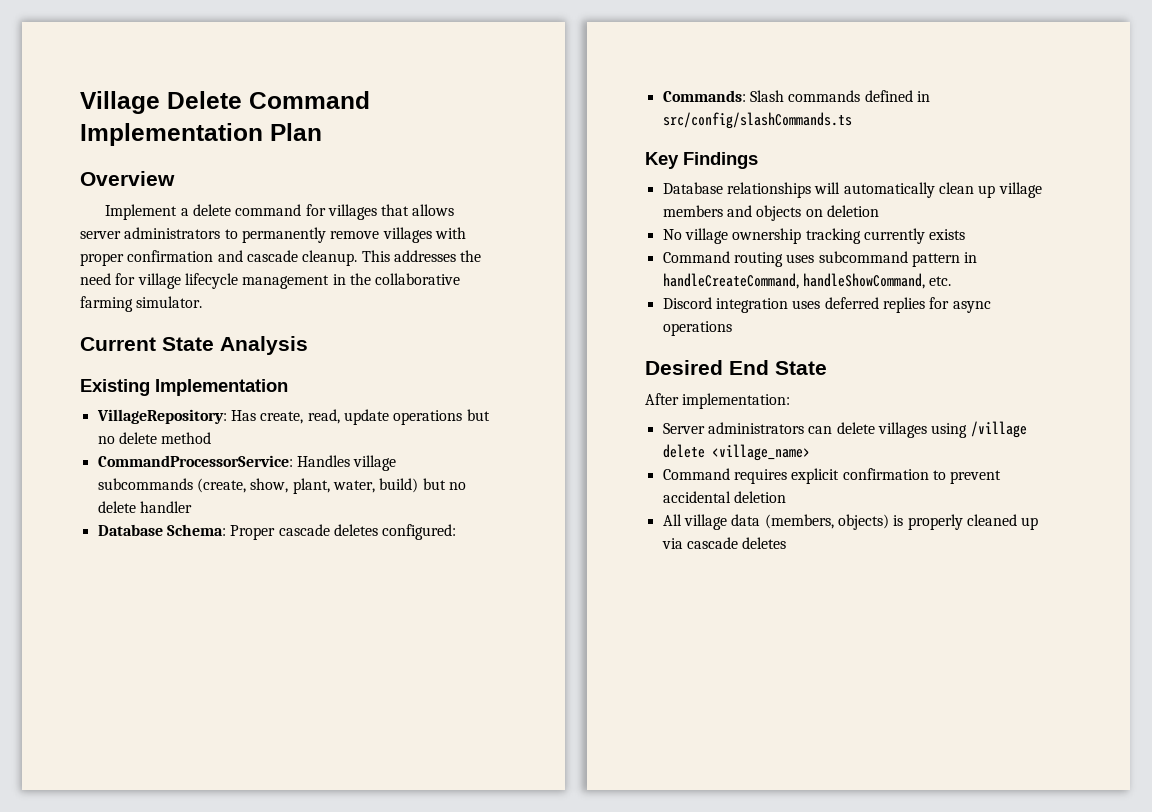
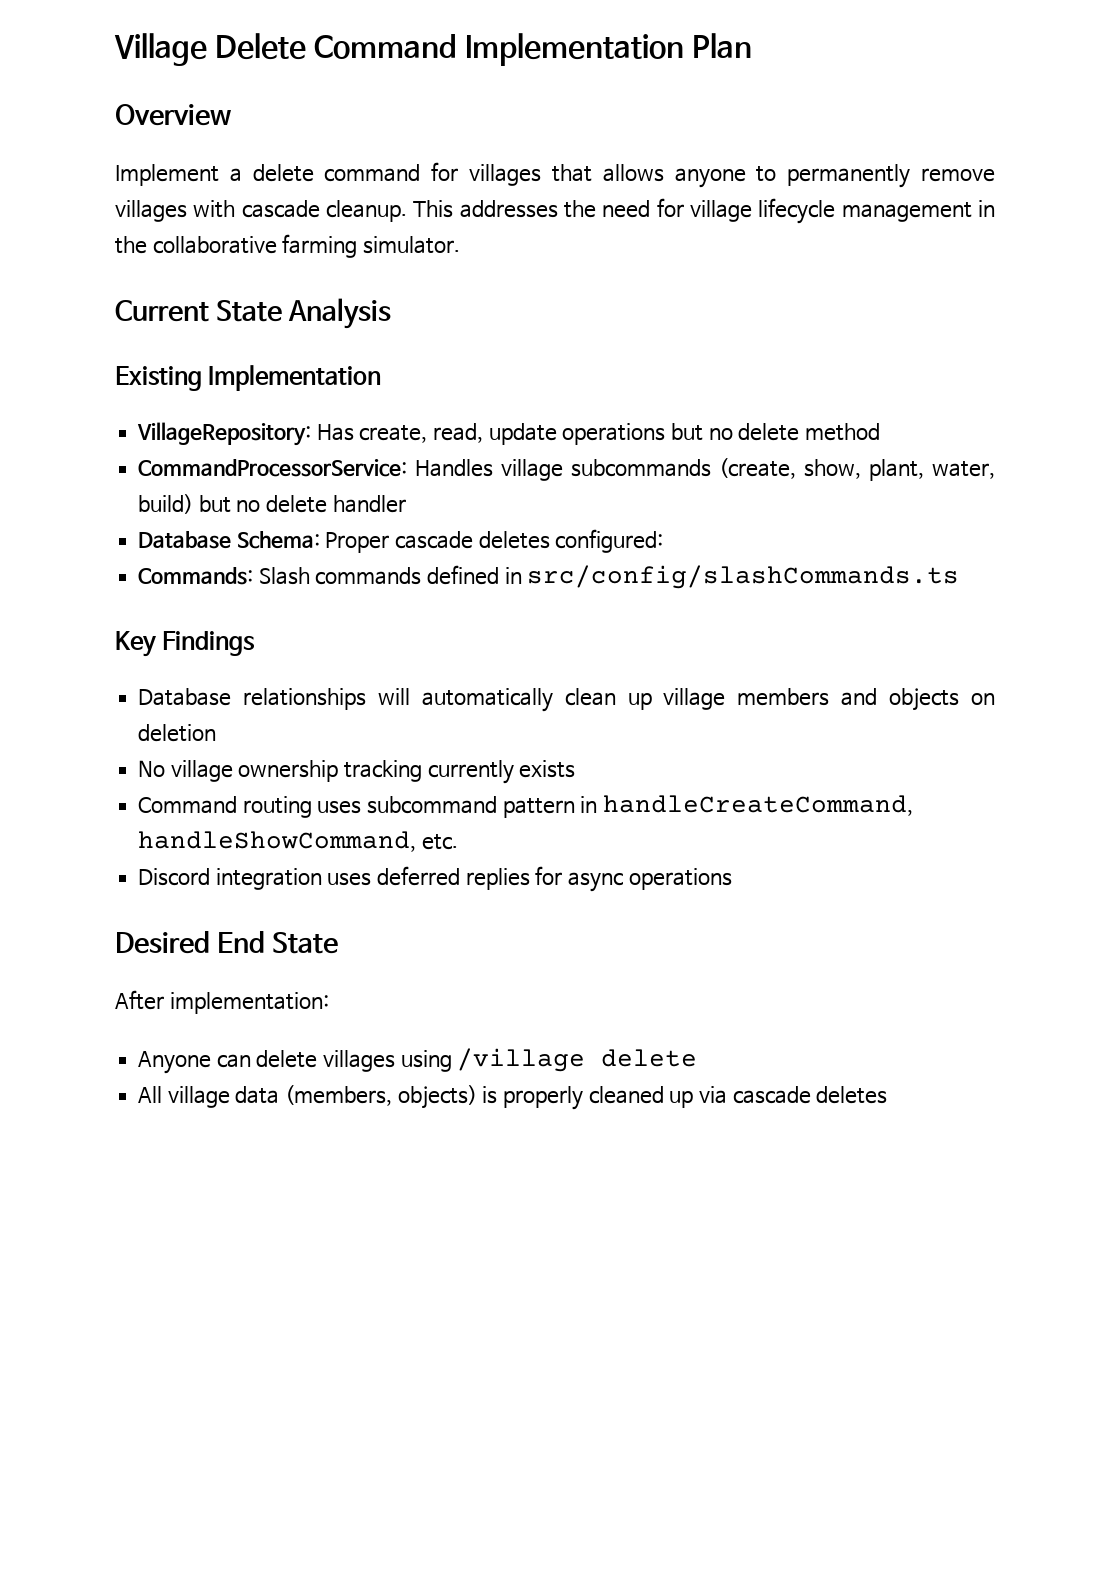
[80,227,221,239] server administrators -> [674,168,746,188] anyone
[80,250,243,266] proper confirmation and -> (236, 209) none
[662,422,804,434] Server administrators -> [138,1051,212,1074] Anyone
[711,444,810,461] [662,468,1002,484] [662,491,786,503] <village_name> // Command requires explicit confirmation to prevent accidental deletion -> (698, 1058) none

